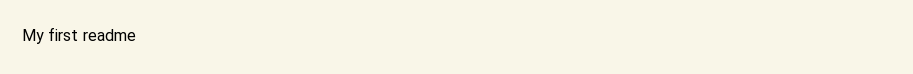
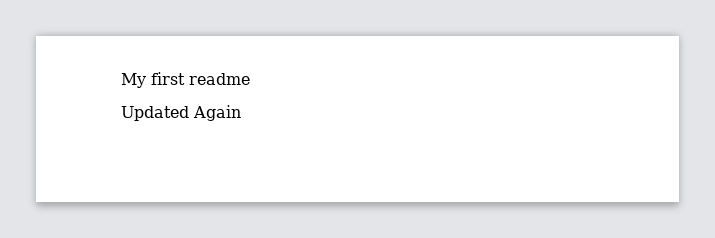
(136, 35) none -> [121,105,241,121] // Updated Again

